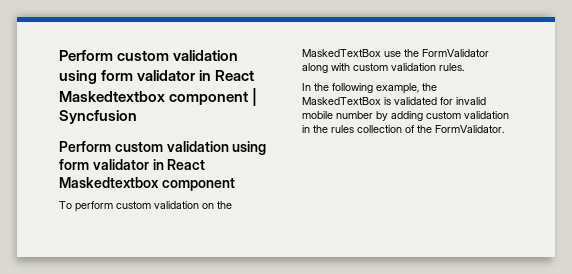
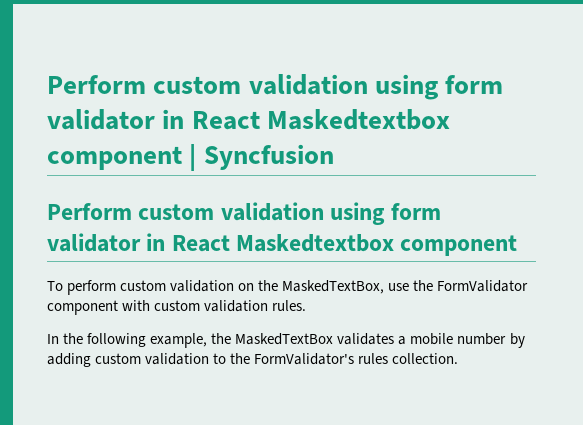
[302,49,381,57] MaskedTextBox -> [282,280,385,294] MaskedTextBox,
[302,63,328,73] along -> [47,300,118,315] component
[384,97,486,105] is validated for invalid -> [337,333,407,345] validates a
[302,125,504,133] in the rules collection of the FormValidator. -> [213,353,459,365] to the FormValidator's rules collection.

